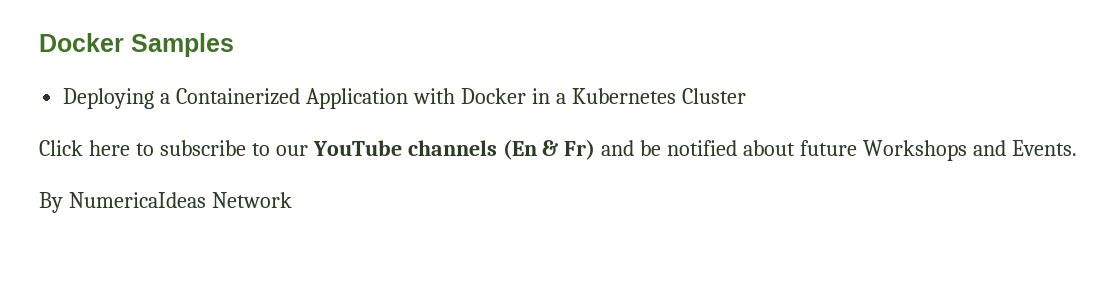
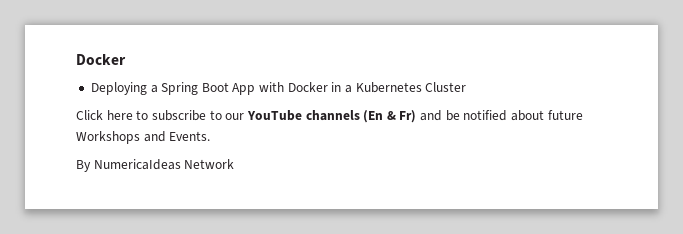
[39,33,234,57] Docker Samples -> [76,54,126,65] Docker
[176,88,409,109] Containerized Application -> [161,82,256,95] Spring Boot App

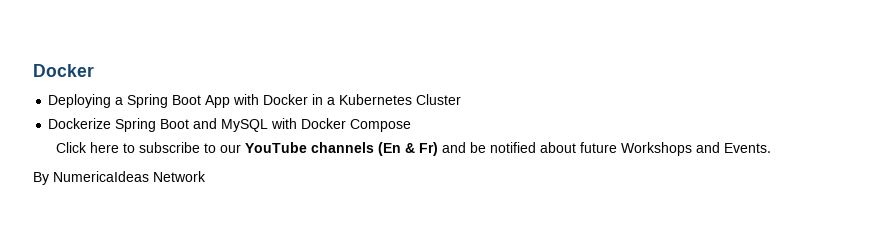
(467, 87) none -> [48,118,412,132] // Dockerize Spring Boot and MySQL with Docker Compose

